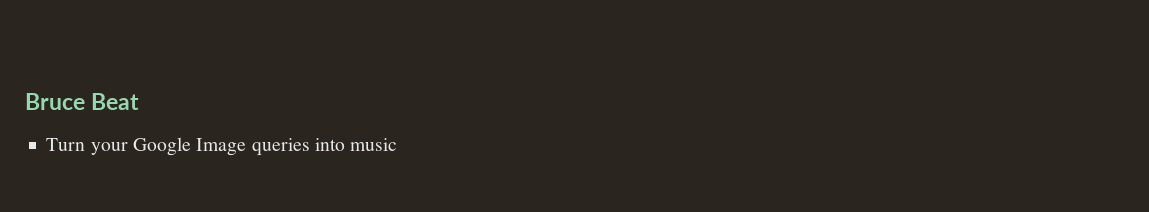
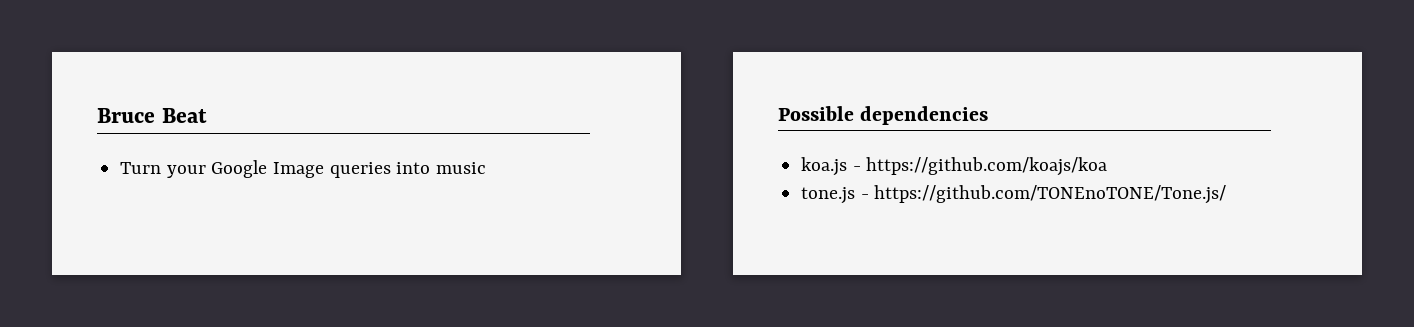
(398, 144) none -> [778,106,989,125] [801,157,1108,176] [801,185,1227,204] // Possible dependencies // koa.js - https://github.com/koajs/koa // tone.js - https://github.com/TONEnoTONE/Tone.js/

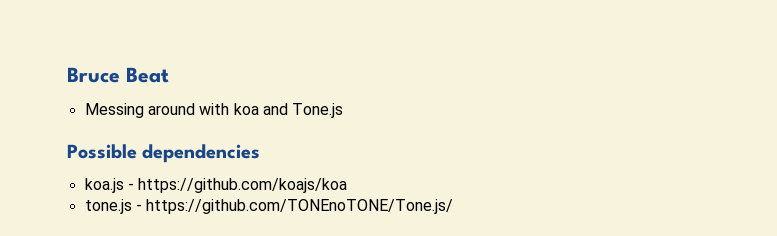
[120,160,487,178] Turn your Google Image queries into music -> [84,103,344,118] Messing around with koa and Tone.js

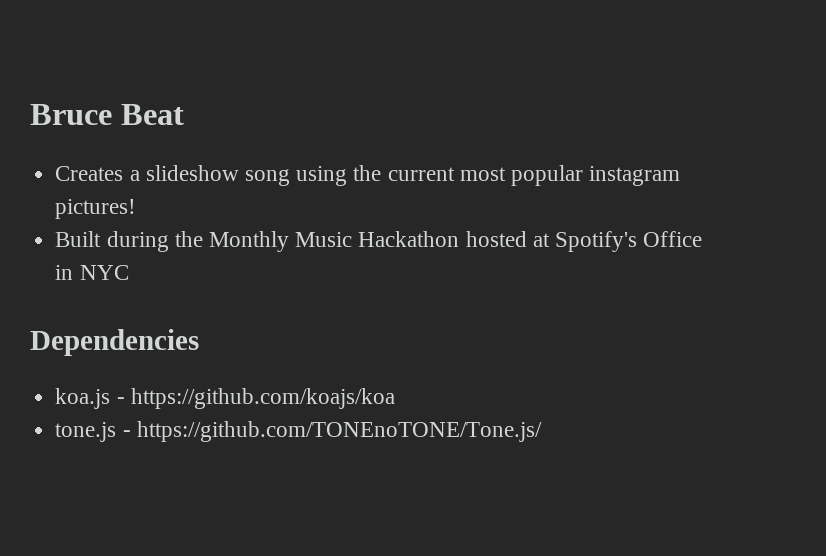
[84,103,344,118] [67,144,261,163] Messing around with koa and Tone.js // Possible dependencies -> [55,165,681,186] [55,199,137,219] [55,231,703,252] [55,265,129,280] [30,329,199,356] Creates a slideshow song using the current most popular instagram pictures! // Built during the Monthly Music Hackathon hosted at Spotify's Office in NYC // Dependencies

